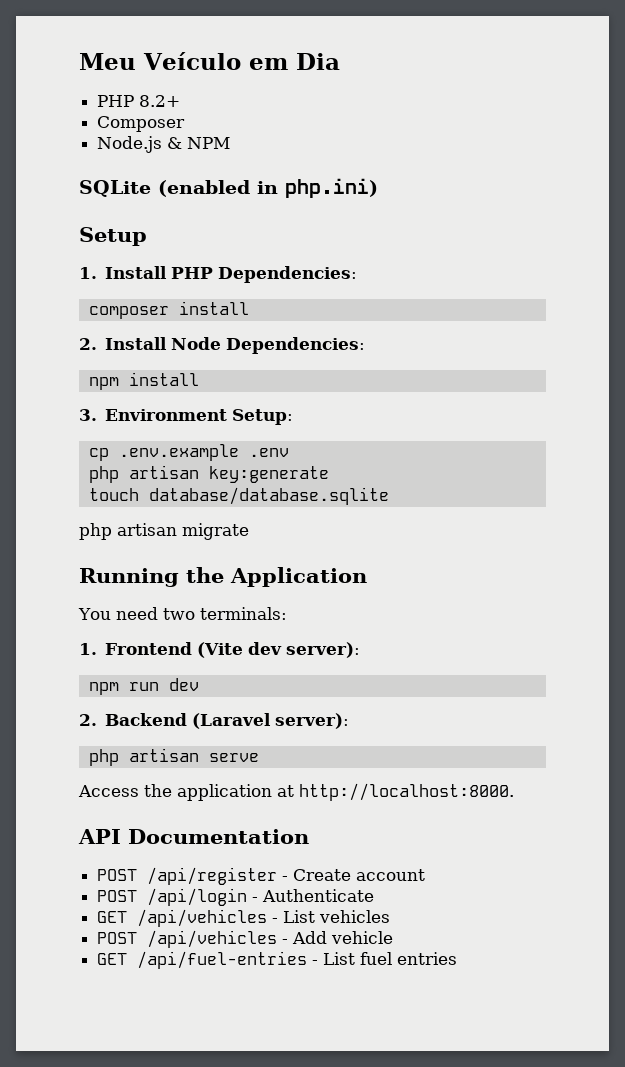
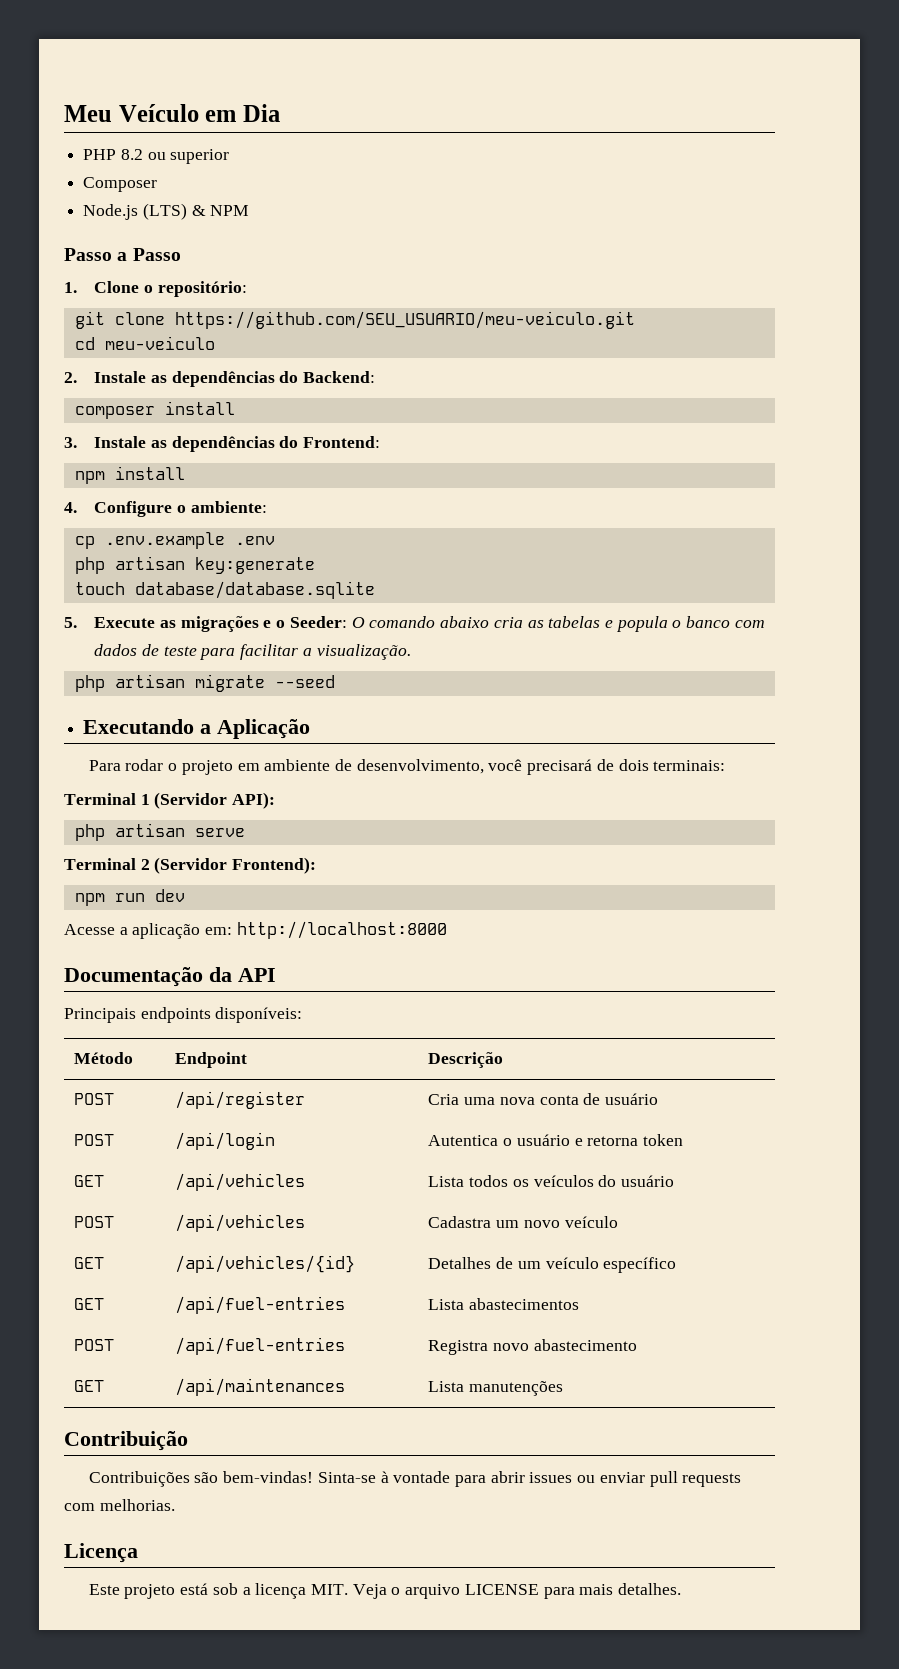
[139,95,181,107] 8.2+ -> [120,149,230,164] 8.2 ou superior
(163, 144) none -> [142,203,187,220] (LTS)
[79,178,378,198] [79,227,147,246] [79,266,358,283] [88,301,249,319] [79,337,366,354] [88,372,199,390] [79,409,294,425] SQLite (enabled in php.ini) // Setup // 1. Install PHP Dependencies: // composer install // 2. Install Node Dependencies: // npm install // 3. Environment Setup: -> [64,248,181,261] [64,281,247,297] [74,311,635,329] [74,336,215,350] [64,371,376,387] [74,401,235,419] [64,436,381,452] [74,466,185,484] [64,501,267,517] Passo a Passo // 1. Clone o repositório: // git clone https://github.com/SEU_USUARIO/meu-veiculo.git // cd meu-veiculo // 2. Instale as dependências do Backend: // composer install // 3. Instale as dependências do Frontend: // npm install // 4. Configure o ambiente:
[79,523,249,540] [79,567,367,587] [78,607,287,620] [79,642,361,658] [88,678,199,695] [79,713,350,729] [88,748,259,766] [78,783,514,801] [78,829,309,844] [97,867,426,885] [97,888,375,906] [97,909,391,927] [97,930,394,948] [97,951,458,969] php artisan migrate // Running the Application // You need two terminals: // 1. Frontend (Vite dev server): // npm run dev // 2. Backend (Laravel server): // php artisan serve // Access the application at http://localhost:8000. // API Documentation // POST /api/register - Create account // POST /api/login - Authenticate // GET /api/vehicles - List vehicles // POST /api/vehicles - Add vehicle // GET /api/fuel-entries - List fuel entries -> [64,616,765,632] [94,644,411,660] [74,674,335,692] [83,719,311,739] [88,759,726,775] [64,792,276,809] [74,823,245,841] [64,857,317,874] [74,889,185,906] [64,921,447,939] [64,967,276,987] [64,1007,303,1023] [74,1052,134,1064] [175,1052,248,1068] [428,1052,504,1068] [74,1093,115,1105] [175,1091,306,1109] [428,1093,658,1105] [74,1134,115,1146] [175,1132,276,1150] [428,1134,683,1146] [74,1175,105,1187] [175,1173,306,1191] [428,1175,674,1187] [74,1216,115,1228] [175,1214,306,1232] [428,1216,618,1228] [74,1257,105,1269] [175,1255,356,1273] [428,1257,677,1273] [74,1298,105,1310] [175,1296,346,1314] [428,1298,580,1310] [74,1339,115,1351] [175,1337,346,1355] [428,1339,637,1355] [74,1380,105,1392] [175,1378,346,1396] [428,1381,564,1396] [64,1431,188,1451] [88,1471,742,1487] [64,1499,175,1511] [64,1543,138,1563] [88,1583,682,1599] 5. Execute as migrações e o Seeder: O comando abaixo cria as tabelas e popula o banco com dados de teste para facilitar a visualização. // php artisan migrate --seed // Executando a Aplicação // Para rodar o projeto em ambiente de desenvolvimento, você precisará de dois terminais: // Terminal 1 (Servidor API): // php artisan serve // Terminal 2 (Servidor Frontend): // npm run dev // Acesse a aplicação em: http://localhost:8000 // Documentação da API // Principais endpoints disponíveis: // Método | Endpoint | Descrição // POST | /api/register | Cria uma nova conta de usuário // POST | /api/login | Autentica o usuário e retorna token // GET | /api/vehicles | Lista todos os veículos do usuário // POST | /api/vehicles | Cadastra um novo veículo // GET | /api/vehicles/{id} | Detalhes de um veículo específico // GET | /api/fuel-entries | Lista abastecimentos // POST | /api/fuel-entries | Registra novo abastecimento // GET | /api/maintenances | Lista manutenções // Contribuição // Contribuições são bem-vindas! Sinta-se à vontade para abrir issues ou enviar pull requests com melhorias. // Licença // Este projeto está sob a licença MIT. Veja o arquivo LICENSE para mais detalhes.

